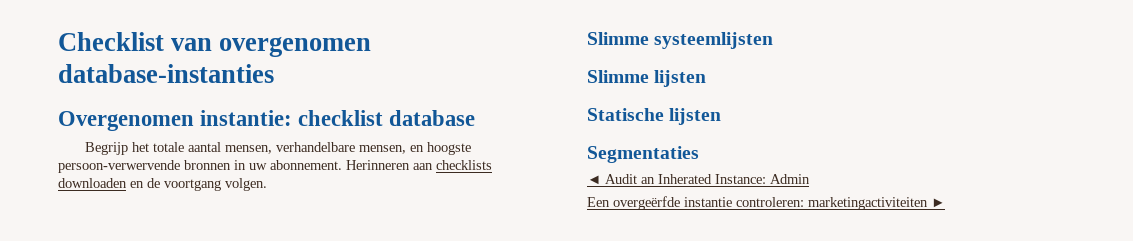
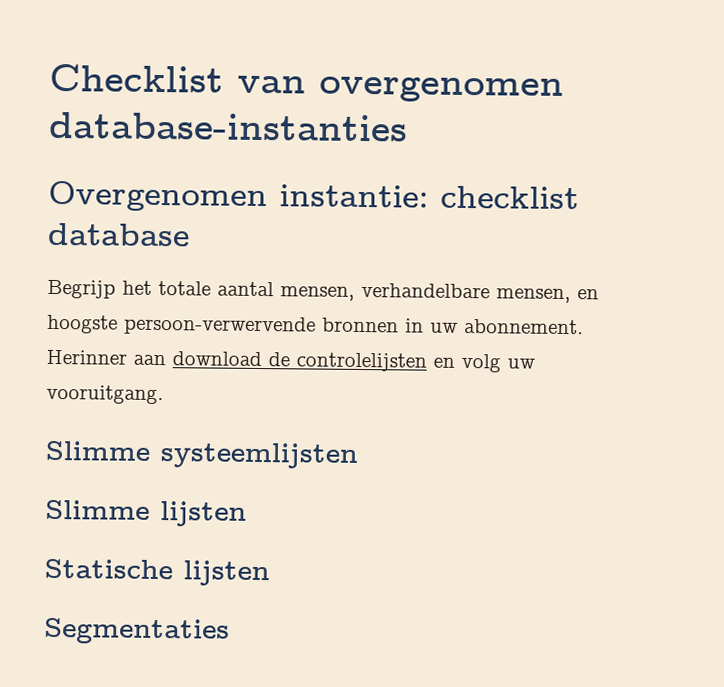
[346,160,492,170] [58,178,267,191] Herinneren aan checklists downloaden en de voortgang volgen. -> [46,349,535,373] [46,384,164,405] Herinner aan download de controlelijsten en volg uw vooruitgang.
[587,174,810,185] [587,196,945,210] // ◄ Audit an Inherated Instance: Admin // Een overgeërfde instantie controleren: marketingactiviteiten ► -> (230, 631) none

